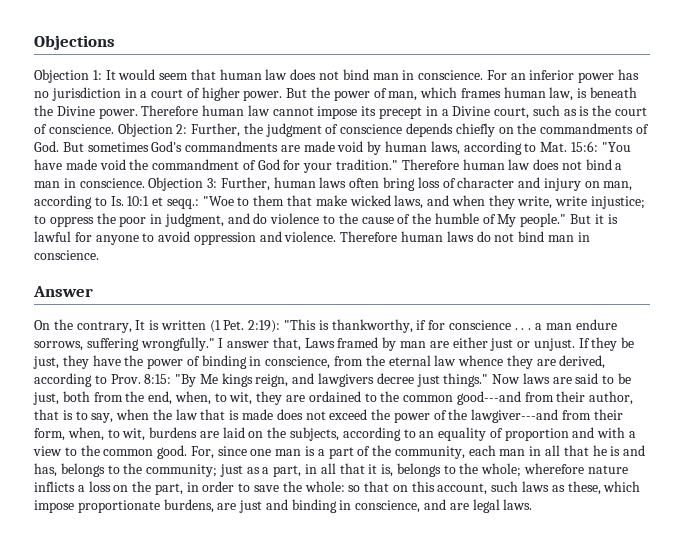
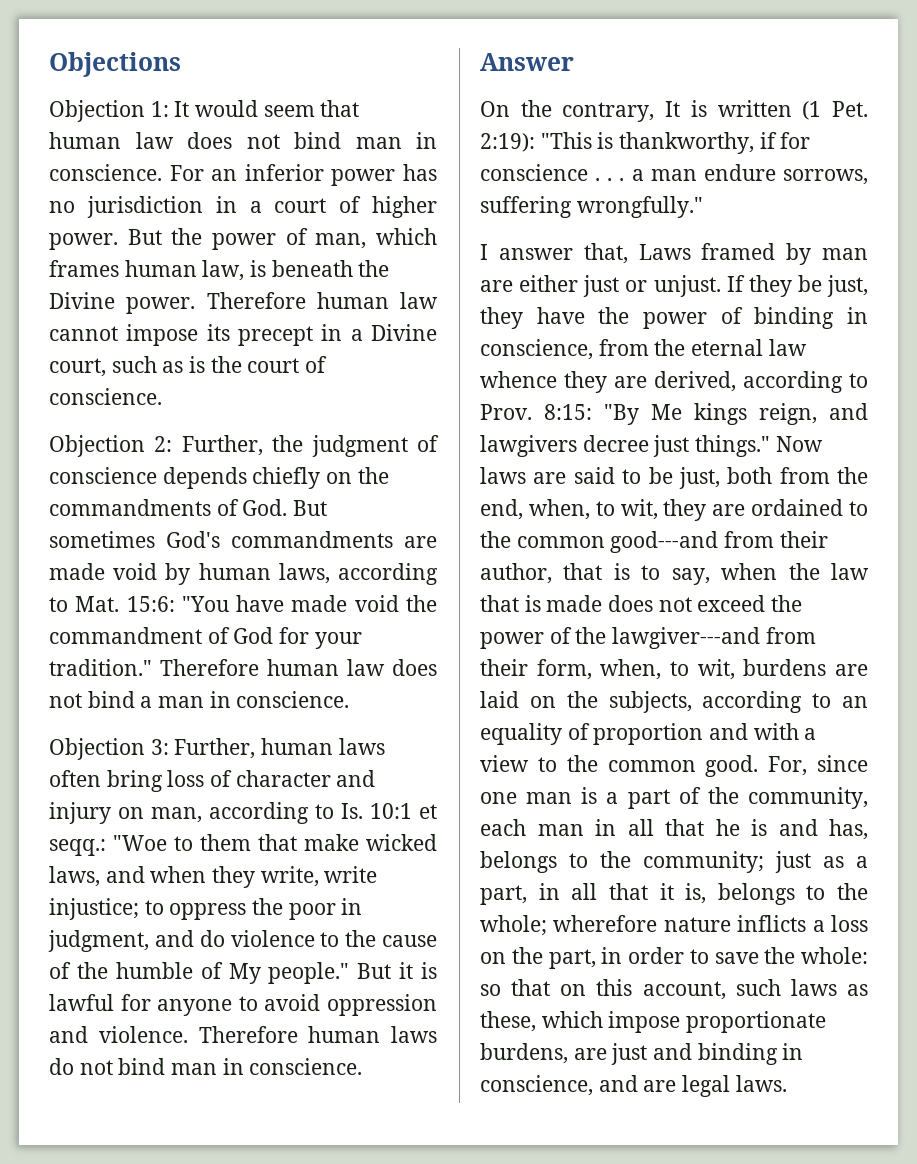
(114, 129) none -> (162, 396) //
(145, 183) none -> (350, 699) //
(215, 344) none -> (703, 207) //

